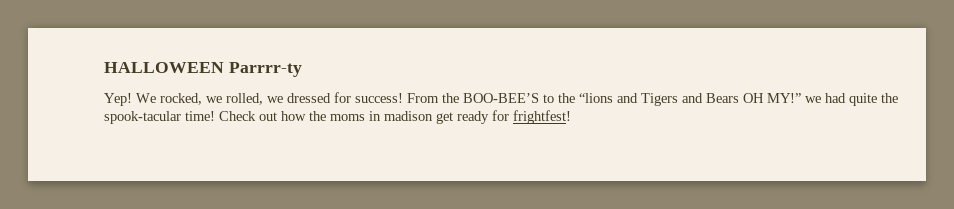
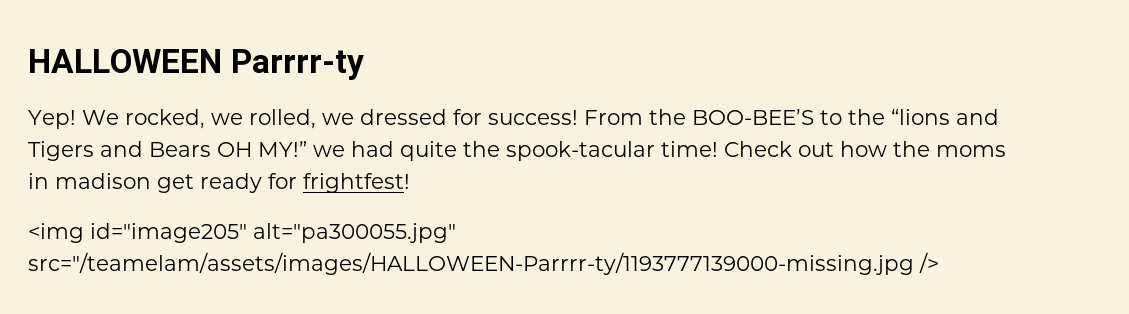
(571, 117) none -> [28,223,456,243] [28,252,939,275] // <img id="image205" alt="pa300055.jpg" src="/teamelam/assets/images/HALLOWEEN-Parrrr-ty/1193777139000-missing.jpg />

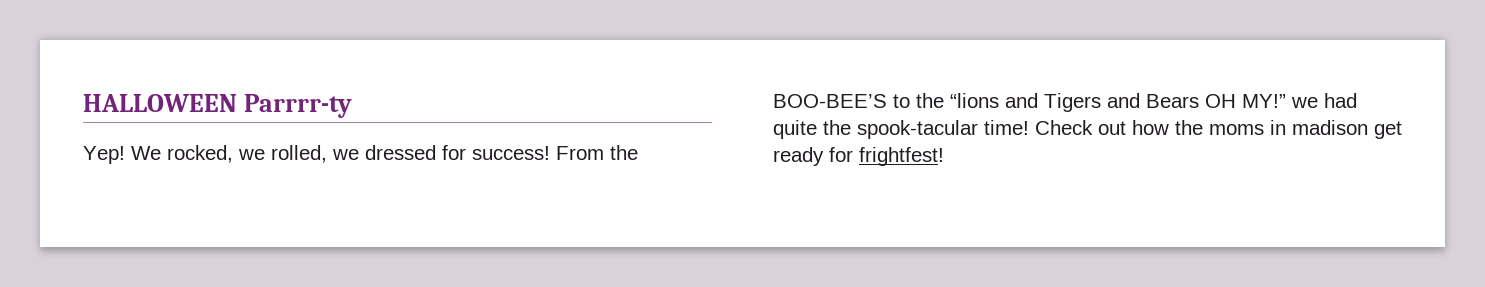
[28,223,456,243] [28,252,939,275] // <img id="image205" alt="pa300055.jpg" src="/teamelam/assets/images/HALLOWEEN-Parrrr-ty/1193777139000-missing.jpg /> -> (944, 156) none

